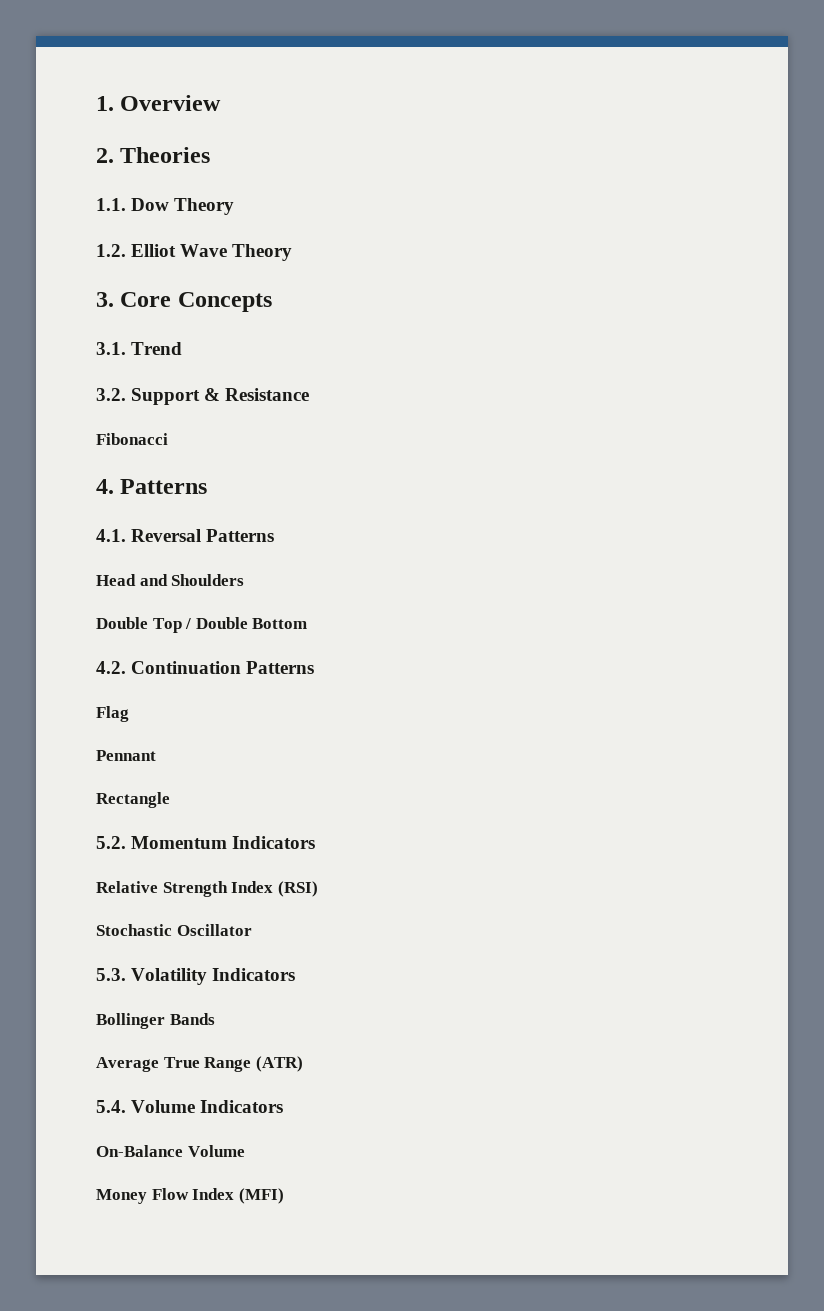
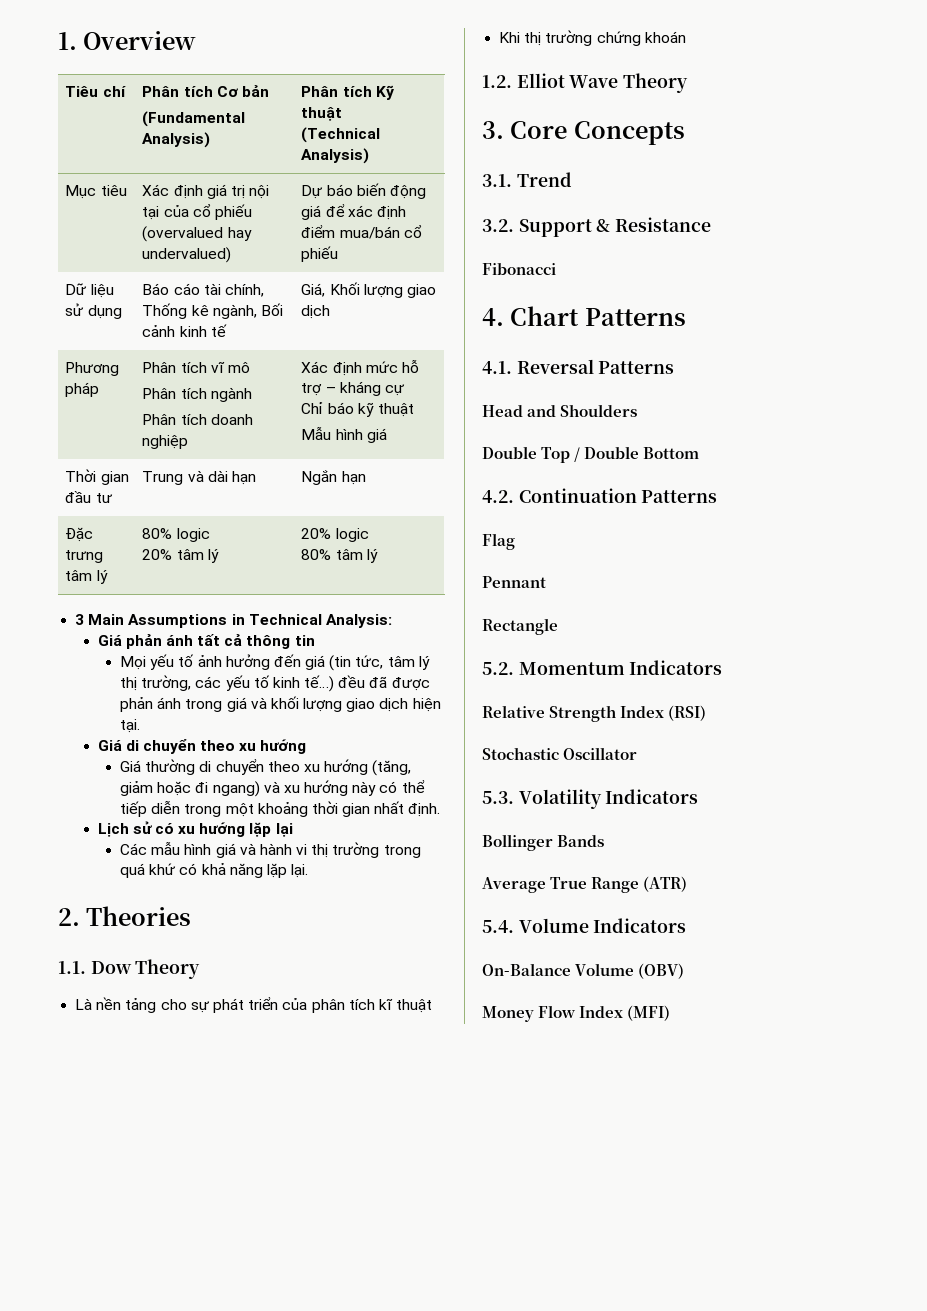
(222, 103) none -> [65,86,126,97] [142,85,269,97] [142,111,246,127] [142,132,211,148] [301,85,394,100] [301,107,343,121] [301,127,381,143] [301,148,370,164] [65,185,127,199] [142,184,270,199] [142,204,252,220] [142,226,252,242] [142,247,232,263] [301,183,426,199] [301,204,406,220] [301,225,422,239] [301,246,339,262] [65,283,114,298] [65,303,122,319] [142,283,264,297] [142,303,283,319] [142,324,227,337] [301,282,436,298] [301,305,331,319] [65,362,120,376] [65,382,100,397] [142,361,250,373] [142,387,252,402] [142,414,253,425] [142,435,189,449] [301,359,419,376] [301,381,405,396] [301,402,414,417] [301,426,387,443] [65,469,129,485] [65,491,113,503] [142,470,256,485] [301,470,366,485] [65,527,94,542] [65,550,104,563] [65,570,108,584] [142,528,210,542] [142,549,219,563] [301,528,369,542] [301,549,378,563] [75,614,392,628] [97,634,315,649] [119,654,430,671] [119,675,430,692] [119,696,441,712] [119,719,140,733] [97,739,307,754] [119,759,412,776] [119,780,425,797] [119,800,441,817] [97,821,293,837] [119,841,421,858] [119,863,309,878] // Tiêu chí | Phân tích Cơ bản // (Fundamental Analysis) | Phân tích Kỹ thuật // (Technical Analysis) // Mục tiêu | Xác định giá trị nội tại của cổ phiếu (overvalued hay undervalued) | Dự báo biến động giá để xác định điểm mua/bán cổ phiếu // Dữ liệu sử dụng | Báo cáo tài chính, Thống kê ngành, Bối cảnh kinh tế | Giá, Khối lượng giao dịch // Phương pháp | Phân tích vĩ mô // Phân tích ngành // Phân tích doanh nghiệp | Xác định mức hỗ trợ – kháng cự // Chỉ báo kỹ thuật // Mẫu hình giá // Thời gian đầu tư | Trung và dài hạn | Ngắn hạn // Đặc trưng tâm lý | 80% logic // 20% tâm lý | 20% logic // 80% tâm lý // 3 Main Assumptions in Technical Analysis: // Giá phản ánh tất cả thông tin // Mọi yếu tố ảnh hưởng đến giá (tin tức, tâm lý thị trường, các yếu tố kinh tế…) đều đã được phản ánh trong giá và khối lượng giao dịch hiện tại. // Giá di chuyển theo xu hướng // Giá thường di chuyển theo xu hướng (tăng, giảm hoặc đi ngang) và xu hướng này có thể tiếp diễn trong một khoảng thời gian nhất định. // Lịch sử có xu hướng lặp lại // Các mẫu hình giá và hành vi thị trường trong quá khứ có khả năng lặp lại.
(235, 206) none -> [75,997,433,1013] [499,30,686,46] // Là nền tảng cho sự phát triển của phân tích kĩ thuật // Khi thị trường chứng khoán
(114, 486) none -> [510,306,580,326] Chart
(245, 1151) none -> [638,963,685,979] (OBV)

